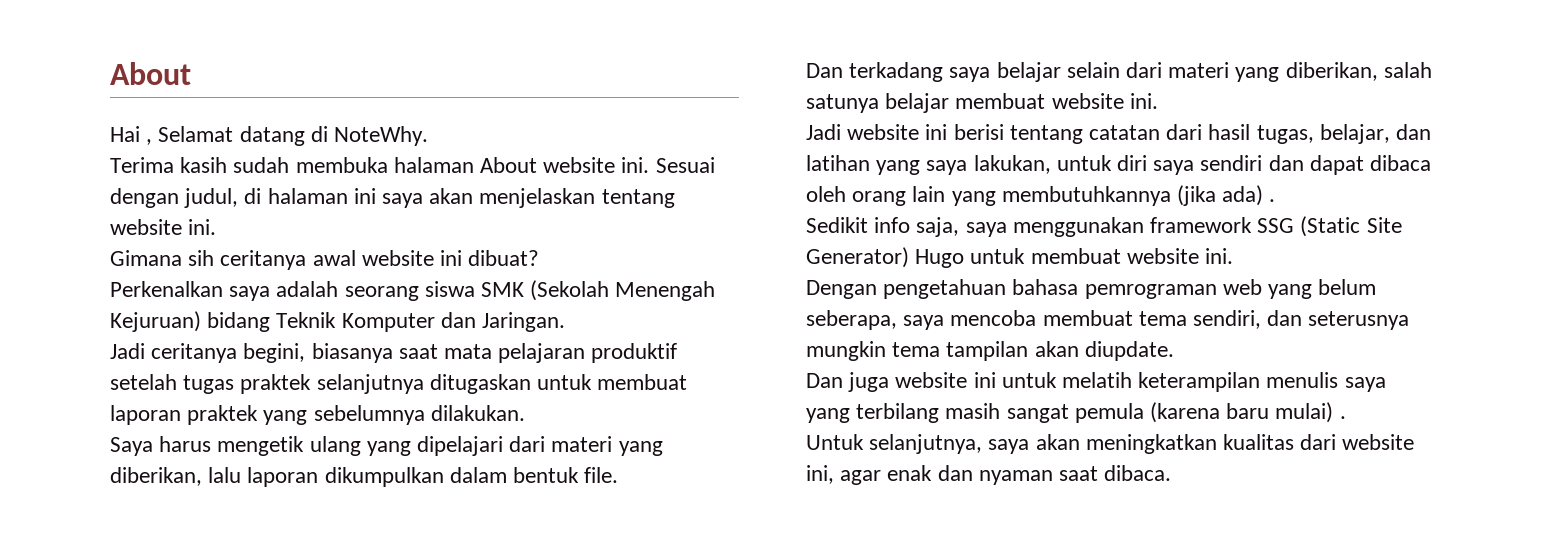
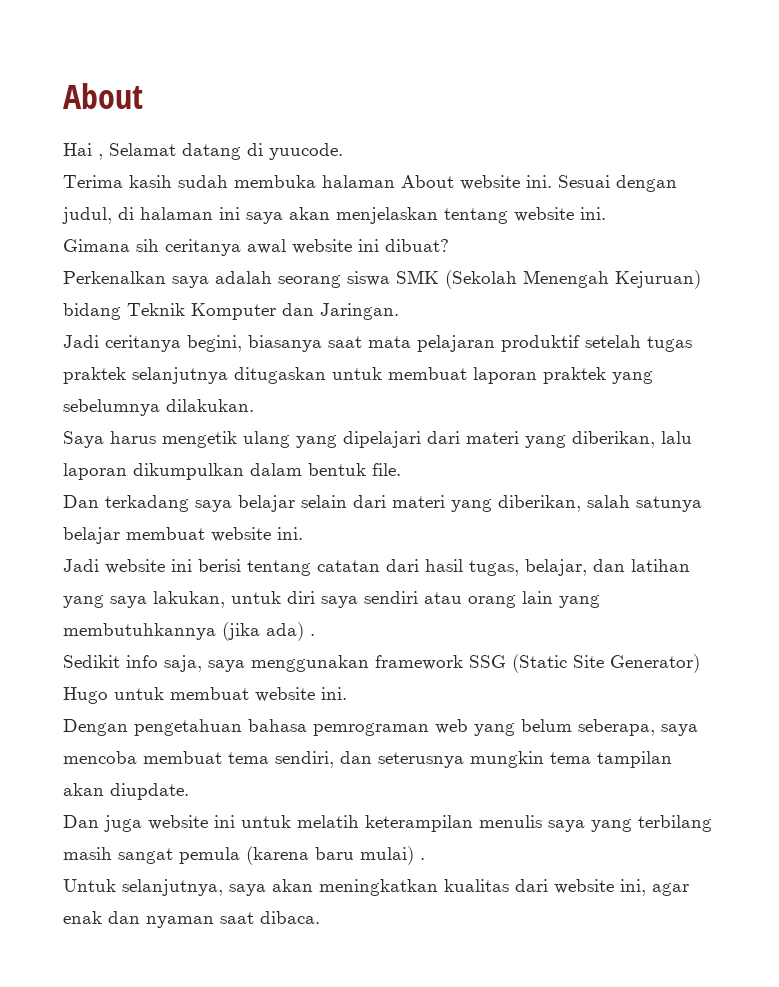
[334,126,429,146] NoteWhy. -> [269,143,343,160] yuucode.
[1268,155,1432,175] [806,186,846,202] dan dapat dibaca oleh -> [424,592,462,604] atau

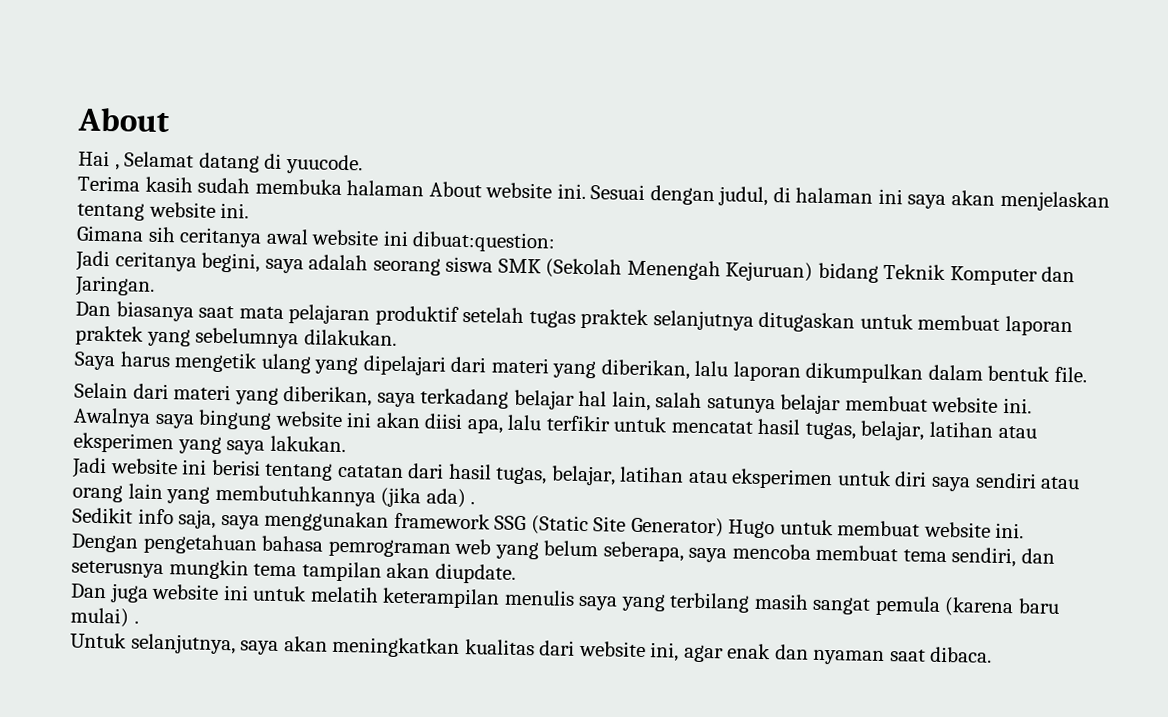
[385,239,449,252] [63,271,166,284] dibuat? // Perkenalkan -> [412,231,557,253] [75,250,261,273] dibuat:question: // Jadi ceritanya begini,
[63,335,242,352] Jadi ceritanya begini, -> [75,301,111,317] Dan
[63,495,581,512] Dan terkadang saya belajar selain dari materi yang diberikan, -> [74,382,651,412] Selain dari materi yang diberikan, saya terkadang belajar hal lain,
(303, 533) none -> [73,407,1037,441] [73,432,346,455] // Awalnya saya bingung website ini akan diisi apa, lalu terfikir untuk mencatat hasil tugas, belajar, latihan atau eksperimen yang saya lakukan.
[593,559,690,572] [63,591,225,608] dan latihan yang saya lakukan, -> [619,466,834,490] latihan atau eksperimen

